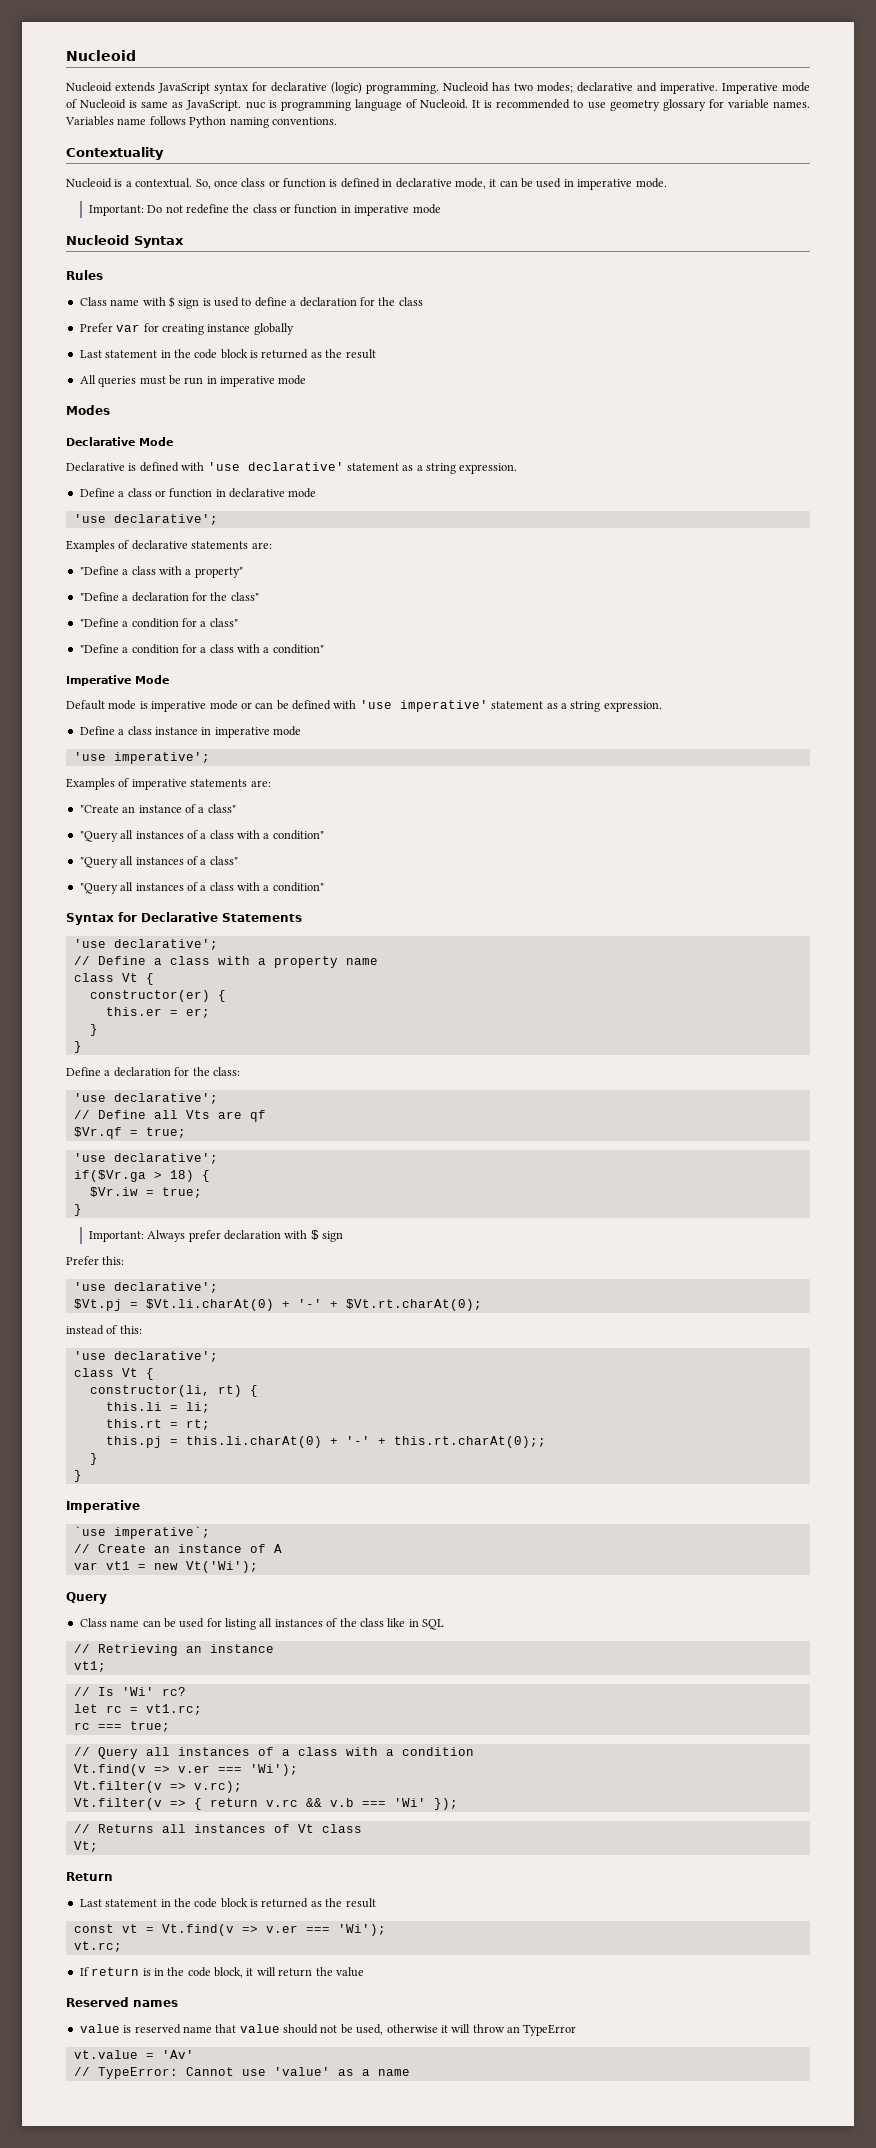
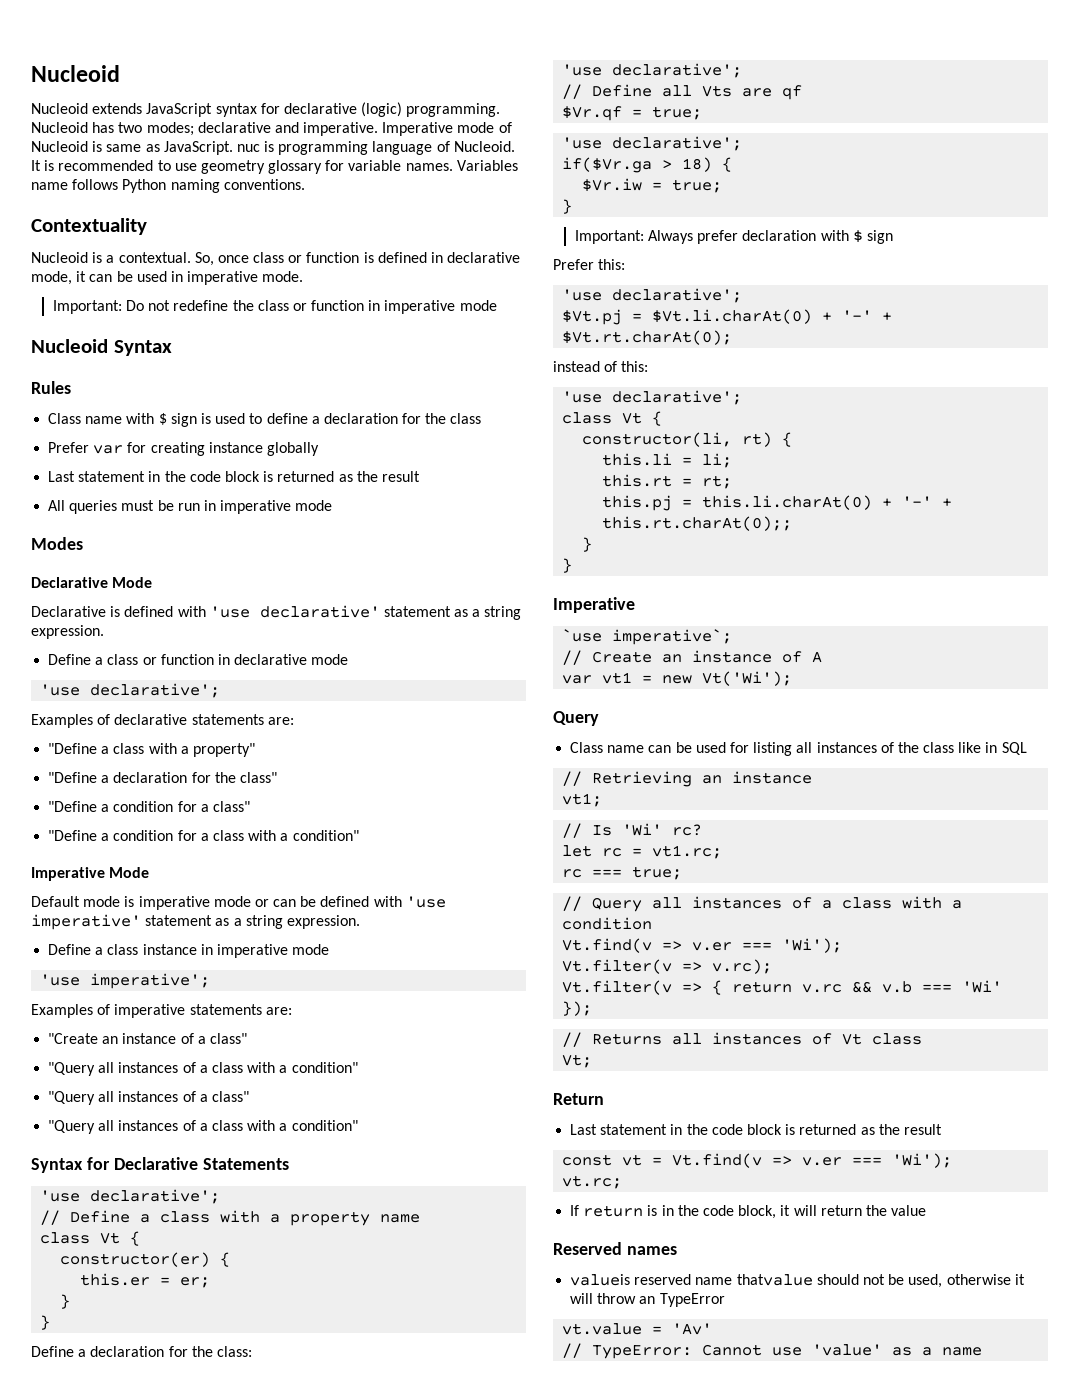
[79,2024,280,2034] value is reserved name that value -> [570,1274,813,1286] valueis reserved name thatvalue

